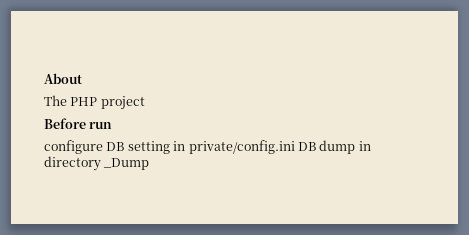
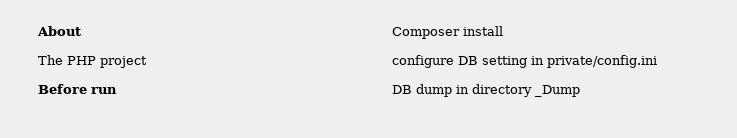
(113, 125) none -> [392,26,503,39] // Composer install
(295, 147) none -> (657, 61) //

